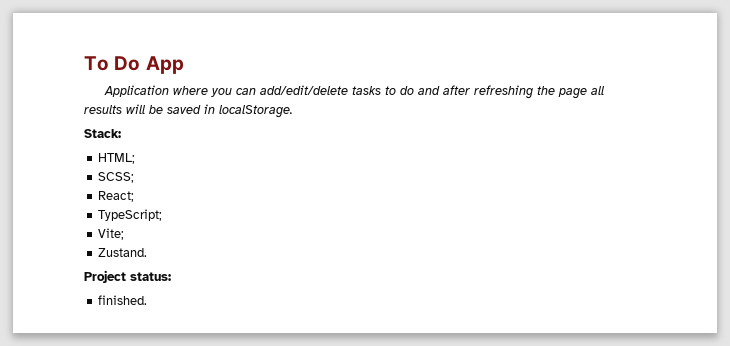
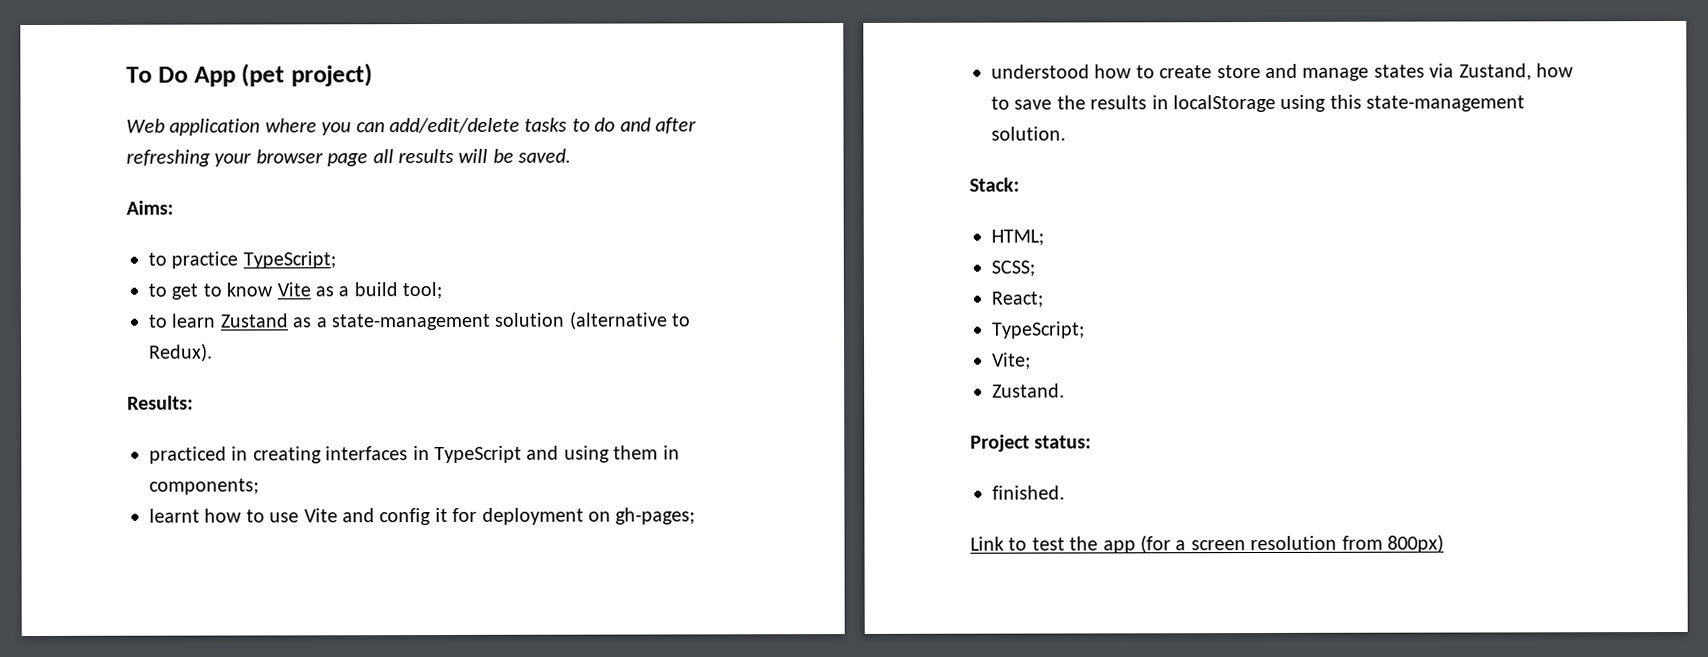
[104,85,170,97] // Application -> [241,63,373,87] [126,118,261,136] (pet project) // Web application
[537,86,556,95] the -> [214,149,324,167] your browser
[167,104,293,118] saved in localStorage. -> [518,148,572,163] [126,200,174,215] [148,251,336,269] [148,282,443,300] [148,311,691,331] [149,343,213,362] [127,395,194,410] [149,445,680,464] [149,478,259,495] [149,507,696,526] [991,63,1574,81] [991,94,1526,113] [991,126,1066,141] saved. // Aims: // to practice TypeScript; // to get to know Vite as a build tool; // to learn Zustand as a state-management solution (alternative to Redux). // Results: // practiced in creating interfaces in TypeScript and using them in components; // learnt how to use Vite and config it for deployment on gh-pages; // understood how to create store and manage states via Zustand, how to save the results in localStorage using this state-management solution.
(148, 300) none -> [970,534,1444,554] // Link to test the app (for a screen resolution from 800px)

